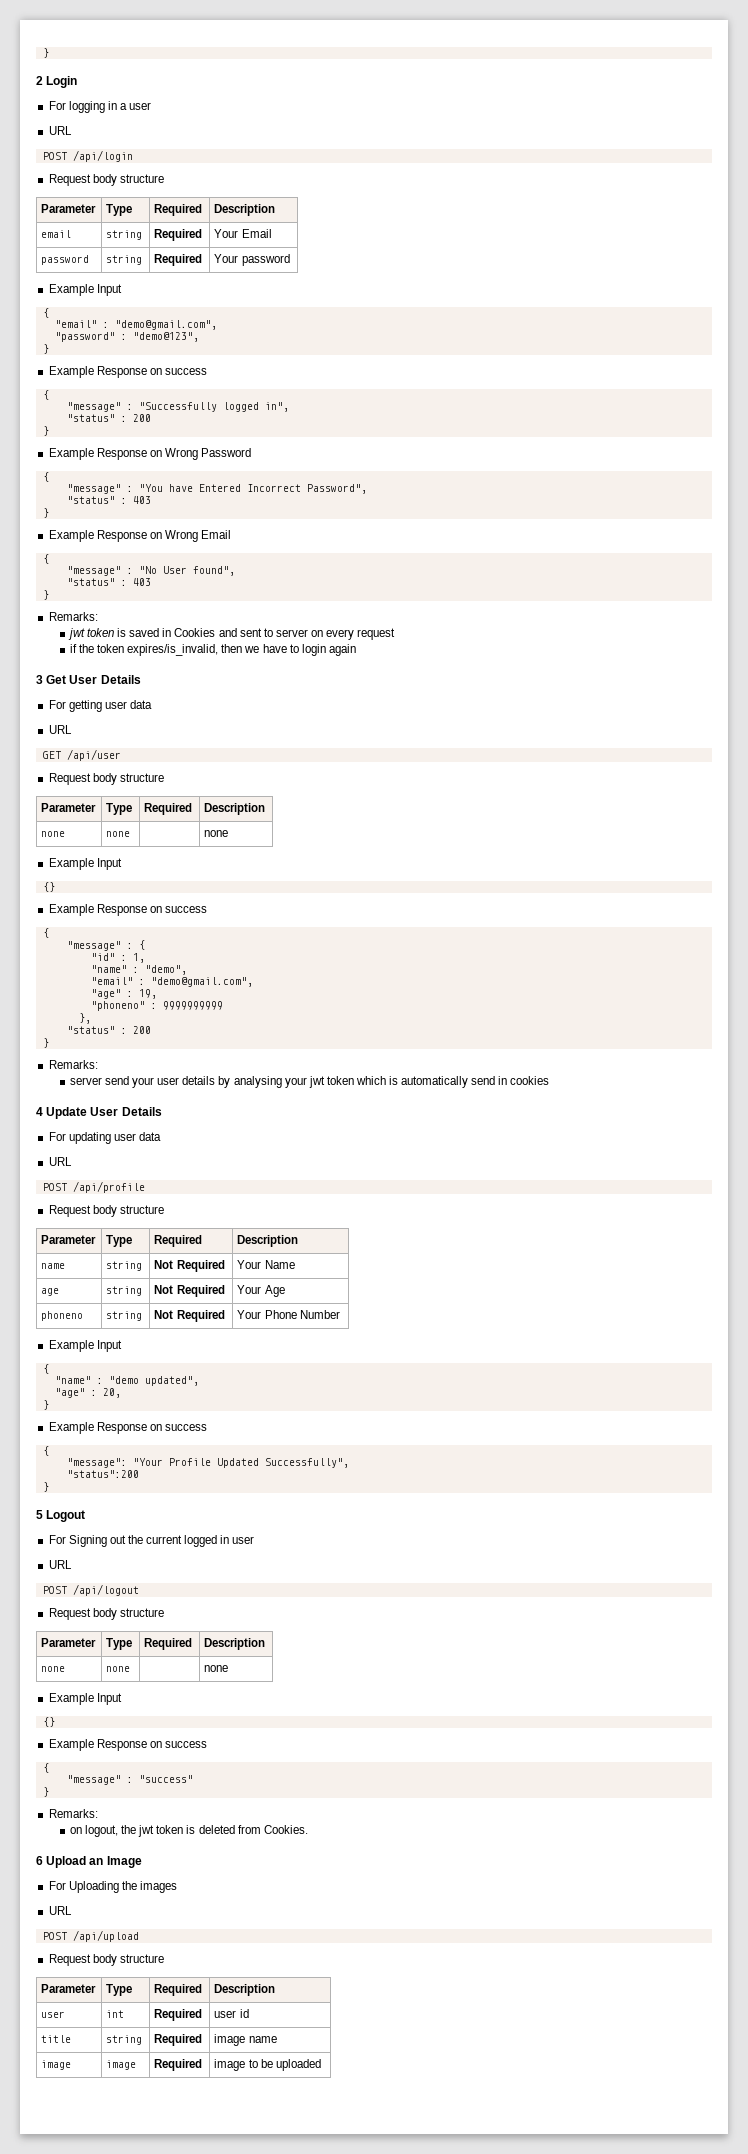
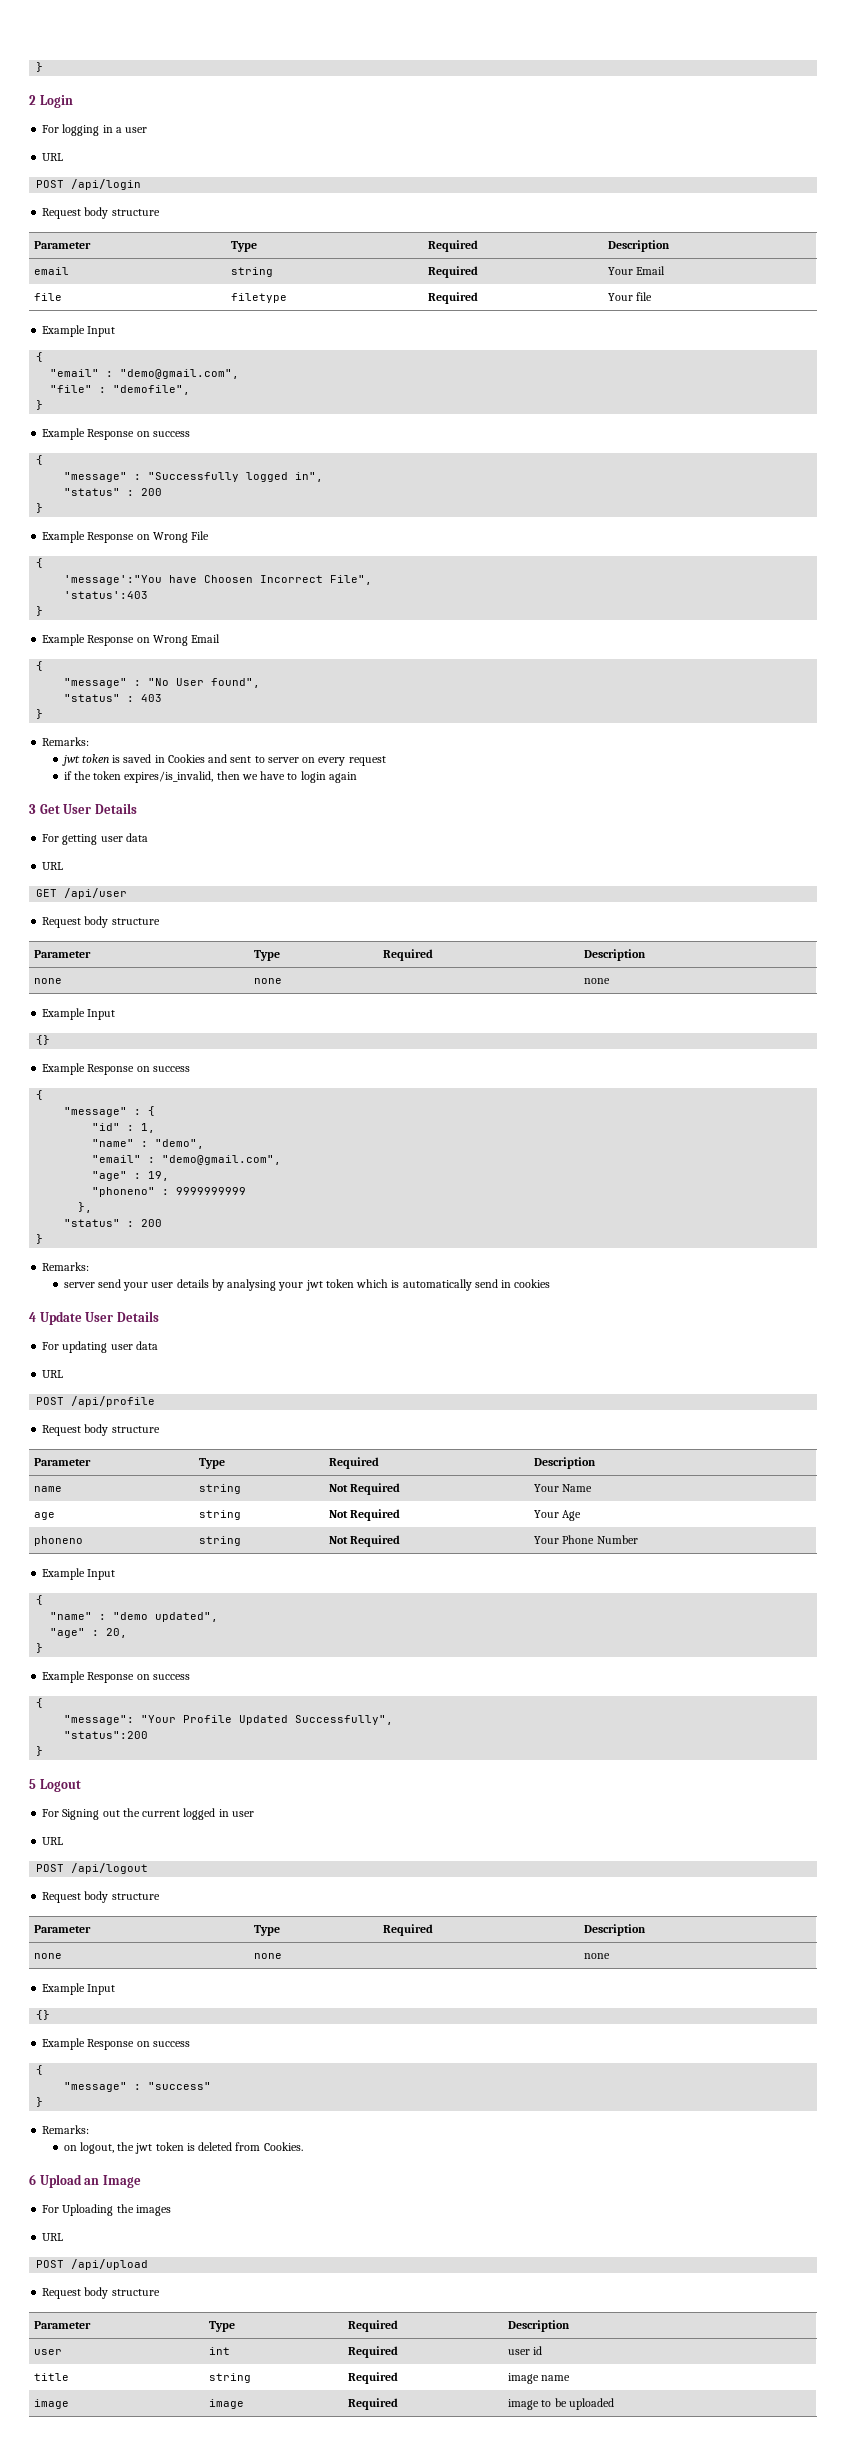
[41,255,90,265] [106,255,143,265] [154,254,203,266] [214,254,290,266] password | string | Required | Your password -> [34,293,63,301] [231,293,288,303] [428,292,479,304] [608,292,653,301] file | filetype | Required | Your file
[54,332,199,342] "password" : "demo@123", -> [50,385,191,395] "file" : "demofile",
[201,448,252,457] [42,472,49,482] [66,484,367,494] [66,496,151,504] Password // { // "message" : "You have Entered Incorrect Password", // "status" : 403 -> [191,531,210,540] [36,558,44,568] [64,575,373,585] [64,591,149,599] File // { // 'message':"You have Choosen Incorrect File", // 'status':403

